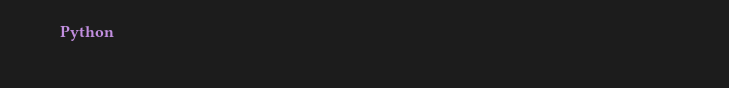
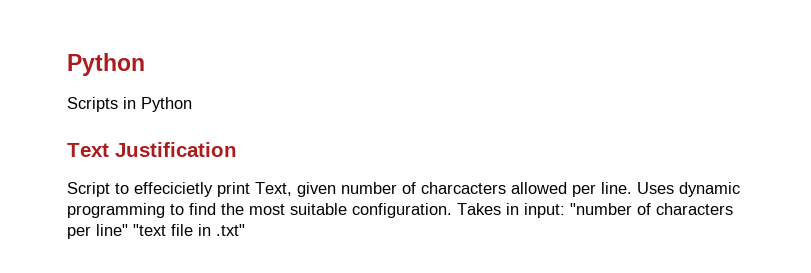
[60,25,114,41] Python -> [67,53,145,76] [67,97,192,112] [67,142,237,157] [67,182,740,197] [67,203,733,218] [67,224,245,239] Python // Scripts in Python // Text Justification // Script to effecicietly print Text, given number of charcacters allowed per line. Uses dynamic programming to find the most suitable configuration. Takes in input: "number of characters per line" "text file in .txt"

